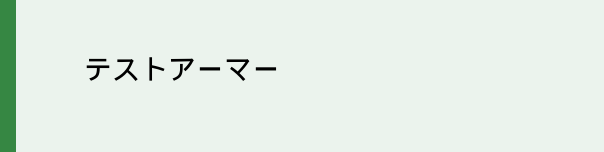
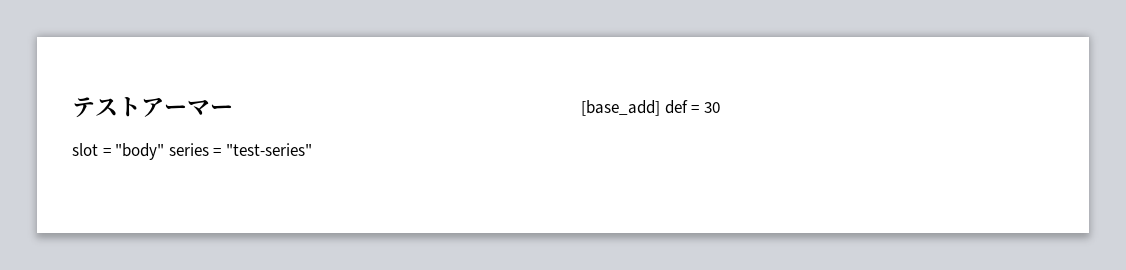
(280, 73) none -> [72,143,312,160] [581,100,720,116] // slot = "body" series = "test-series" // [base_add] def = 30

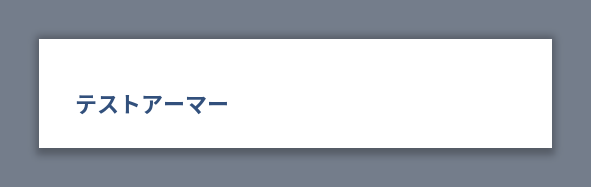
[72,143,312,160] [581,100,720,116] // slot = "body" series = "test-series" // [base_add] def = 30 -> (229, 106) none

